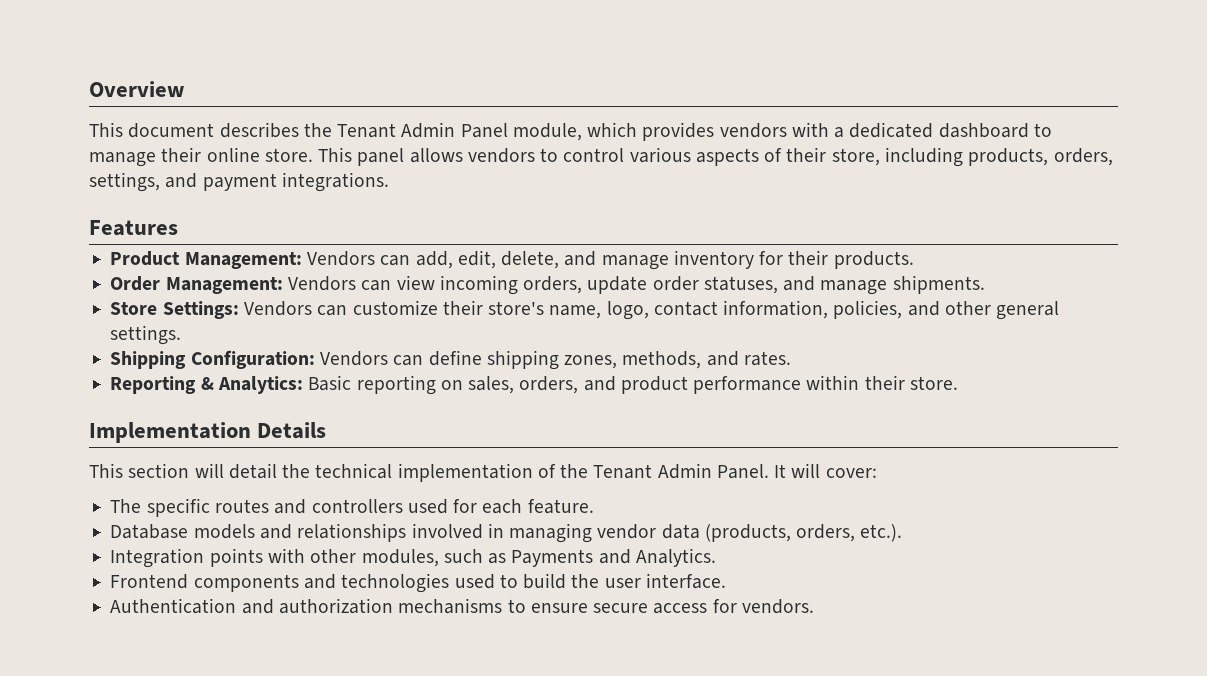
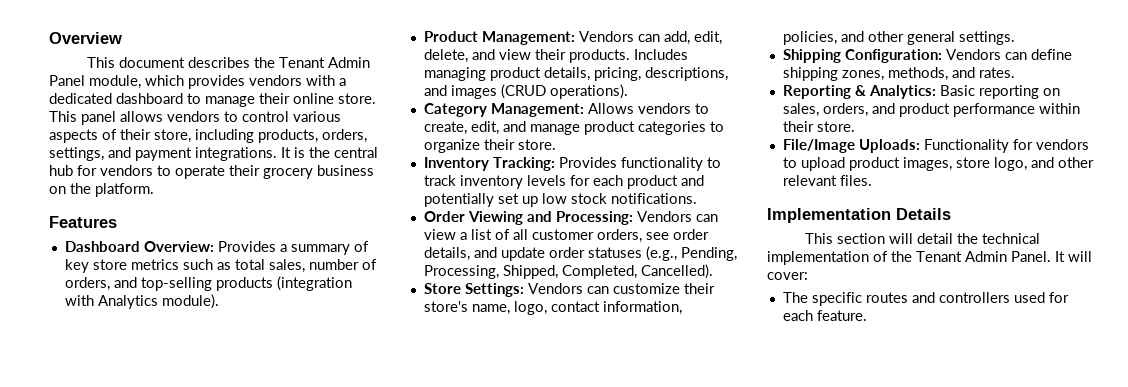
[89,220,178,236] // Features -> [281,147,378,158] [49,165,374,179] [49,183,154,197] [49,216,117,228] [64,241,369,255] [64,259,377,273] [64,276,352,291] [64,294,219,309] It is the central hub for vendors to operate their grocery business on the platform. // Features // Dashboard Overview: Provides a summary of key store metrics such as total sales, number of orders, and top-selling products (integration with Analytics module).
[601,250,784,270] manage inventory for -> [498,49,531,60] view
[110,275,985,295] // Order Management: Vendors can view incoming orders, update order statuses, and manage shipments. -> [633,49,688,60] [423,67,728,81] [423,84,628,99] [423,103,709,117] [423,121,724,135] [423,139,556,153] [423,157,721,171] [423,175,704,189] [423,193,697,207] [423,211,718,225] [423,229,709,243] [423,246,737,261] [423,264,713,279] Includes managing product details, pricing, descriptions, and images (CRUD operations). // Category Management: Allows vendors to create, edit, and manage product categories to organize their store. // Inventory Tracking: Provides functionality to track inventory levels for each product and potentially set up low stock notifications. // Order Viewing and Processing: Vendors can view a list of all customer orders, see order details, and update order statuses (e.g., Pending, Processing, Shipped, Completed, Cancelled).
(958, 383) none -> [782,139,1089,153] [782,157,1094,171] [782,175,872,186] // File/Image Uploads: Functionality for vendors to upload product images, store logo, and other relevant files.
[110,523,903,543] [110,548,716,568] [110,573,726,593] [110,598,814,614] // Database models and relationships involved in managing vendor data (products, orders, etc.). // Integration points with other modules, such as Payments and Analytics. // Frontend components and technologies used to build the user interface. // Authentication and authorization mechanisms to ensure secure access for vendors. -> (867, 315) none

